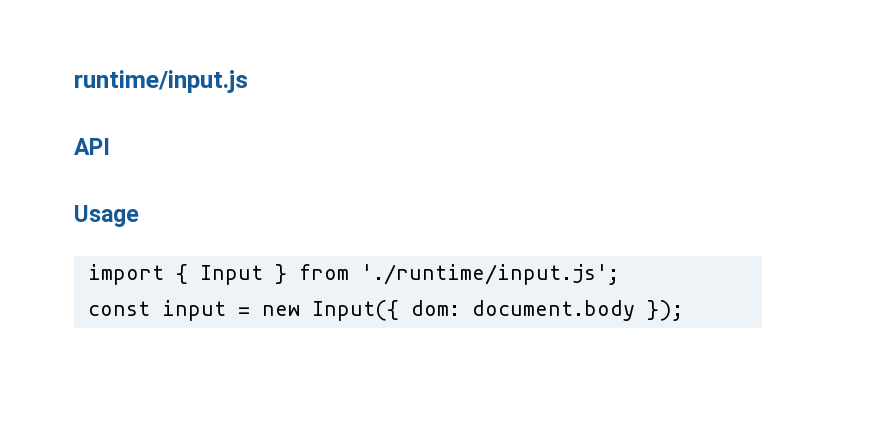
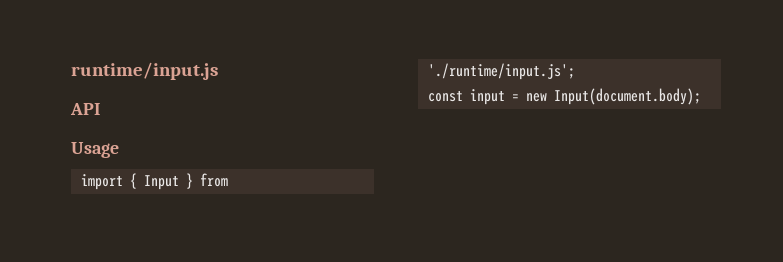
[311,300,683,321] Input({ dom: document.body }); -> [553,88,701,105] Input(document.body);

